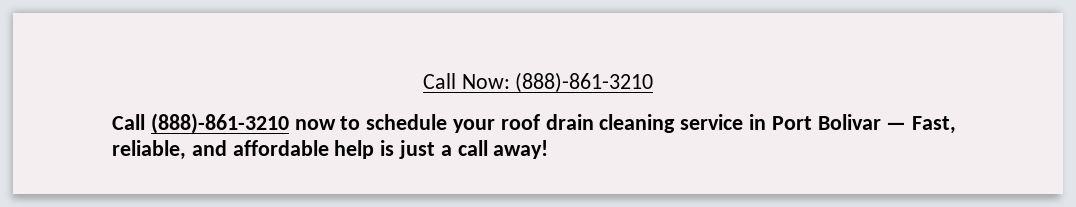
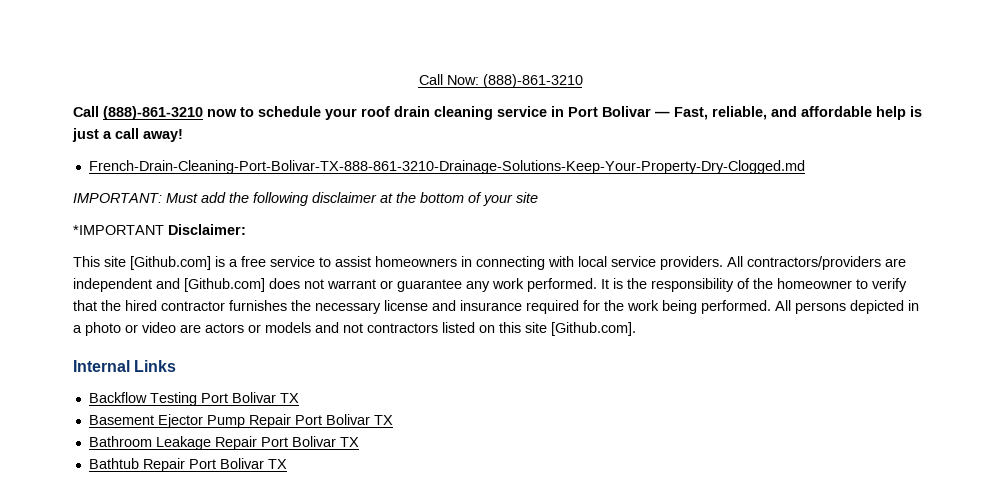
(549, 149) none -> [88,160,805,174] [73,192,538,206] [73,224,246,235] [73,256,906,270] [73,278,907,292] [73,300,919,314] [73,322,636,336] [73,360,177,372] [88,392,299,406] [88,414,393,428] [88,436,359,450] [88,458,287,472] // French-Drain-Cleaning-Port-Bolivar-TX-888-861-3210-Drainage-Solutions-Keep-Your-Property-Dry-Clogged.md // IMPORTANT: Must add the following disclaimer at the bottom of your site // *IMPORTANT Disclaimer: // This site [Github.com] is a free service to assist homeowners in connecting with local service providers. All contractors/providers are independent and [Github.com] does not warrant or guarantee any work performed. It is the responsibility of the homeowner to verify that the hired contractor furnishes the necessary license and insurance required for the work being performed. All persons depicted in a photo or video are actors or models and not contractors listed on this site [Github.com]. // Internal Links // Backflow Testing Port Bolivar TX // Basement Ejector Pump Repair Port Bolivar TX // Bathroom Leakage Repair Port Bolivar TX // Bathtub Repair Port Bolivar TX

